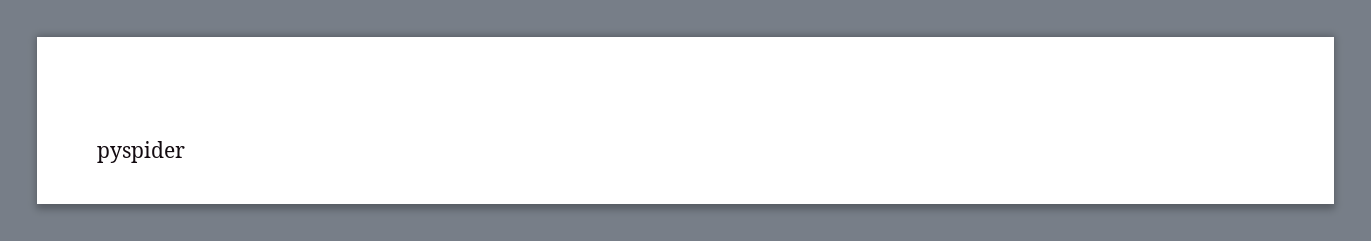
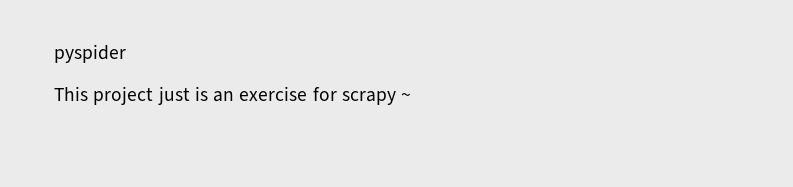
(185, 152) none -> [54,86,412,105] // This project just is an exercise for scrapy ~

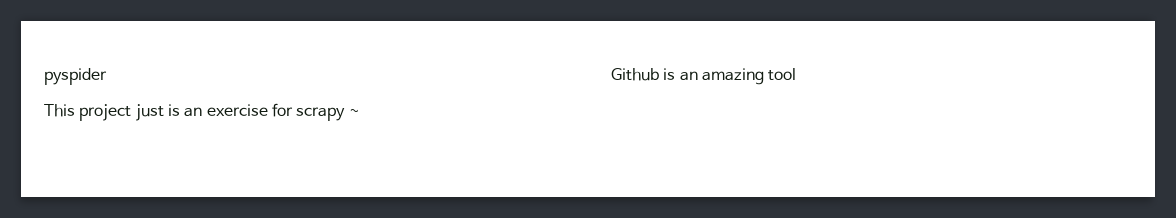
(412, 97) none -> [611,68,797,85] // Github is an amazing tool

